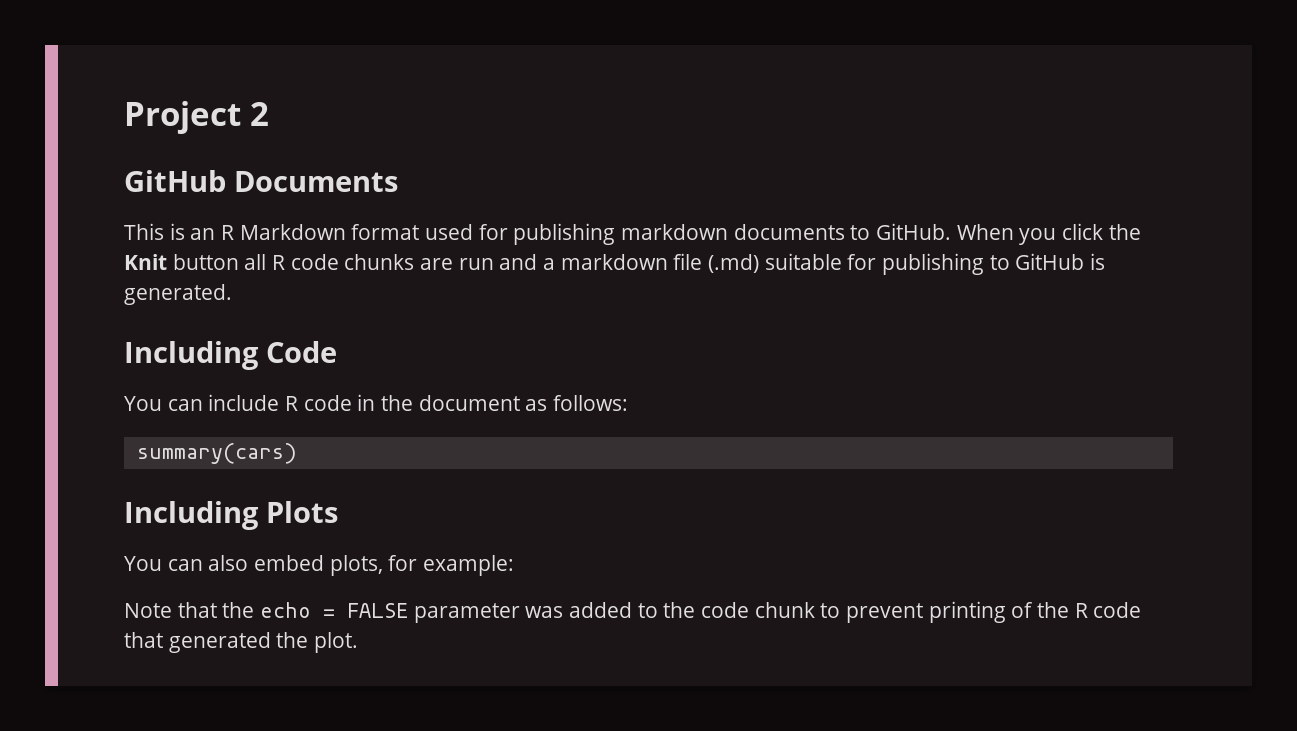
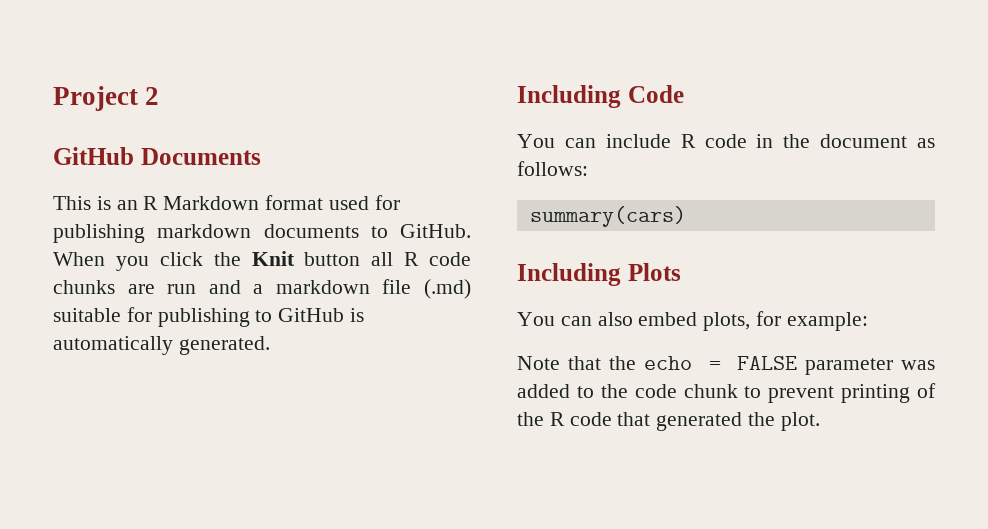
(1106, 261) none -> [53,336,173,355] automatically

